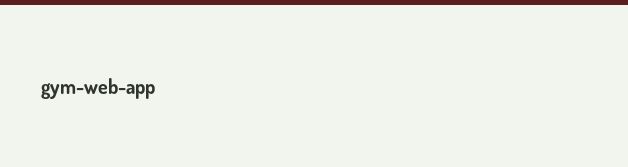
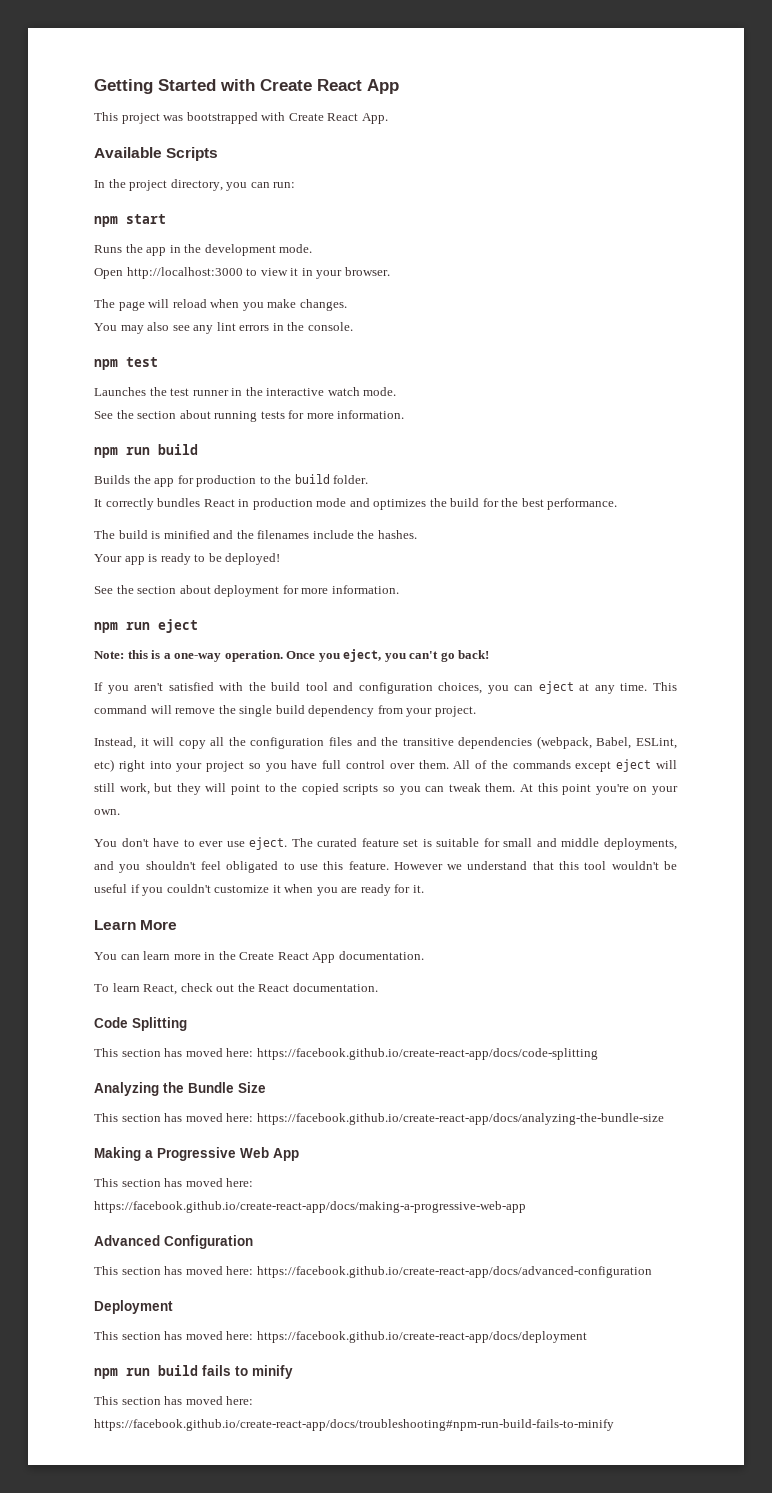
[41,78,155,99] gym-web-app -> [94,79,399,94] [94,112,388,124] [94,147,219,161] [94,179,296,191] [94,214,166,227] [94,244,313,256] [94,267,390,279] [94,299,347,311] [94,322,353,334] [94,357,158,370] [94,387,397,396] [94,410,405,422] [94,444,198,458] [94,474,369,487] [94,498,618,510] [94,530,417,539] [94,553,281,565] [94,585,399,597] [94,619,198,633] [94,649,490,662] [94,681,678,694] [94,705,476,717] [94,736,677,749] [94,759,677,772] [94,783,679,795] [94,809,120,815] [94,837,678,850] [94,861,677,873] [94,884,424,896] [94,920,178,930] [94,951,424,963] [94,983,378,995] [94,1017,187,1031] [94,1048,598,1060] [94,1082,266,1096] [94,1113,664,1125] [94,1147,299,1161] [94,1178,254,1187] [94,1201,526,1213] [94,1235,253,1249] [94,1266,652,1278] [94,1300,173,1314] [94,1331,587,1343] [94,1365,293,1379] [94,1396,254,1405] [94,1419,614,1431] Getting Started with Create React App // This project was bootstrapped with Create React App. // Available Scripts // In the project directory, you can run: // npm start // Runs the app in the development mode. // Open http://localhost:3000 to view it in your browser. // The page will reload when you make changes. // You may also see any lint errors in the console. // npm test // Launches the test runner in the interactive watch mode. // See the section about running tests for more information. // npm run build // Builds the app for production to the build folder. // It correctly bundles React in production mode and optimizes the build for the best performance. // The build is minified and the filenames include the hashes. // Your app is ready to be deployed! // See the section about deployment for more information. // npm run eject // Note: this is a one-way operation. Once you eject, you can't go back! // If you aren't satisfied with the build tool and configuration choices, you can eject at any time. This command will remove the single build dependency from your project. // Instead, it will copy all the configuration files and the transitive dependencies (webpack, Babel, ESLint, etc) right into your project so you have full control over them. All of the commands except eject will still work, but they will point to the copied scripts so you can tweak them. At this point you're on your own. // You don't have to ever use eject. The curated feature set is suitable for small and middle deployments, and you shouldn't feel obligated to use this feature. However we understand that this tool wouldn't be useful if you couldn't customize it when you are ready for it. // Learn More // You can learn more in the Create React App documentation. // To learn React, check out the React documentation. // Code Splitting // This section has moved here: https://facebook.github.io/create-react-app/docs/code-splitting // Analyzing the Bundle Size // This section has moved here: https://facebook.github.io/create-react-app/docs/analyzing-the-bundle-size // Making a Progressive Web App // This section has moved here: https://facebook.github.io/create-react-app/docs/making-a-progressive-web-app // Advanced Configuration // This section has moved here: https://facebook.github.io/create-react-app/docs/advanced-configuration // Deployment // This section has moved here: https://facebook.github.io/create-react-app/docs/deployment // npm run build fails to minify // This section has moved here: https://facebook.github.io/create-react-app/docs/troubleshooting#npm-run-build-fails-to-minify

